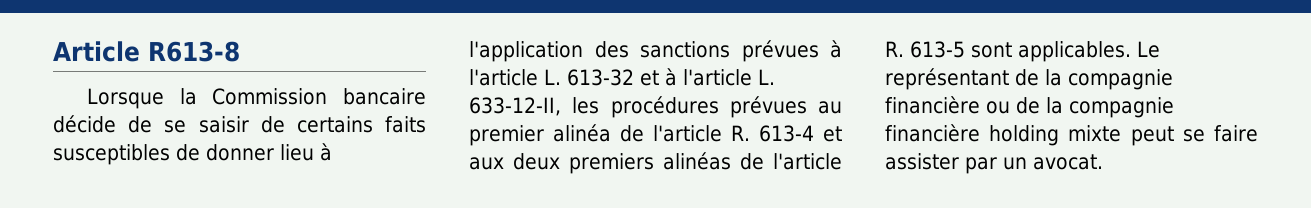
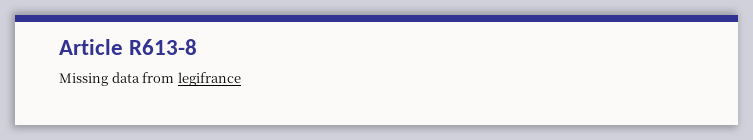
[87,88,426,109] [53,115,426,133] [53,143,332,165] [469,40,842,62] [469,68,775,86] [469,96,842,118] [469,124,842,146] [469,152,842,174] [885,41,1160,62] [885,68,1173,90] [885,96,1174,118] [885,124,1258,146] [885,153,1103,174] Lorsque la Commission bancaire décide de se saisir de certains faits susceptibles de donner lieu à l'application des sanctions prévues à l'article L. 613-32 et à l'article L. 633-12-II, les procédures prévues au premier alinéa de l'article R. 613-4 et aux deux premiers alinéas de l'article R. 613-5 sont applicables. Le représentant de la compagnie financière ou de la compagnie financière holding mixte peut se faire assister par un avocat. -> [59,72,241,86] Missing data from legifrance

